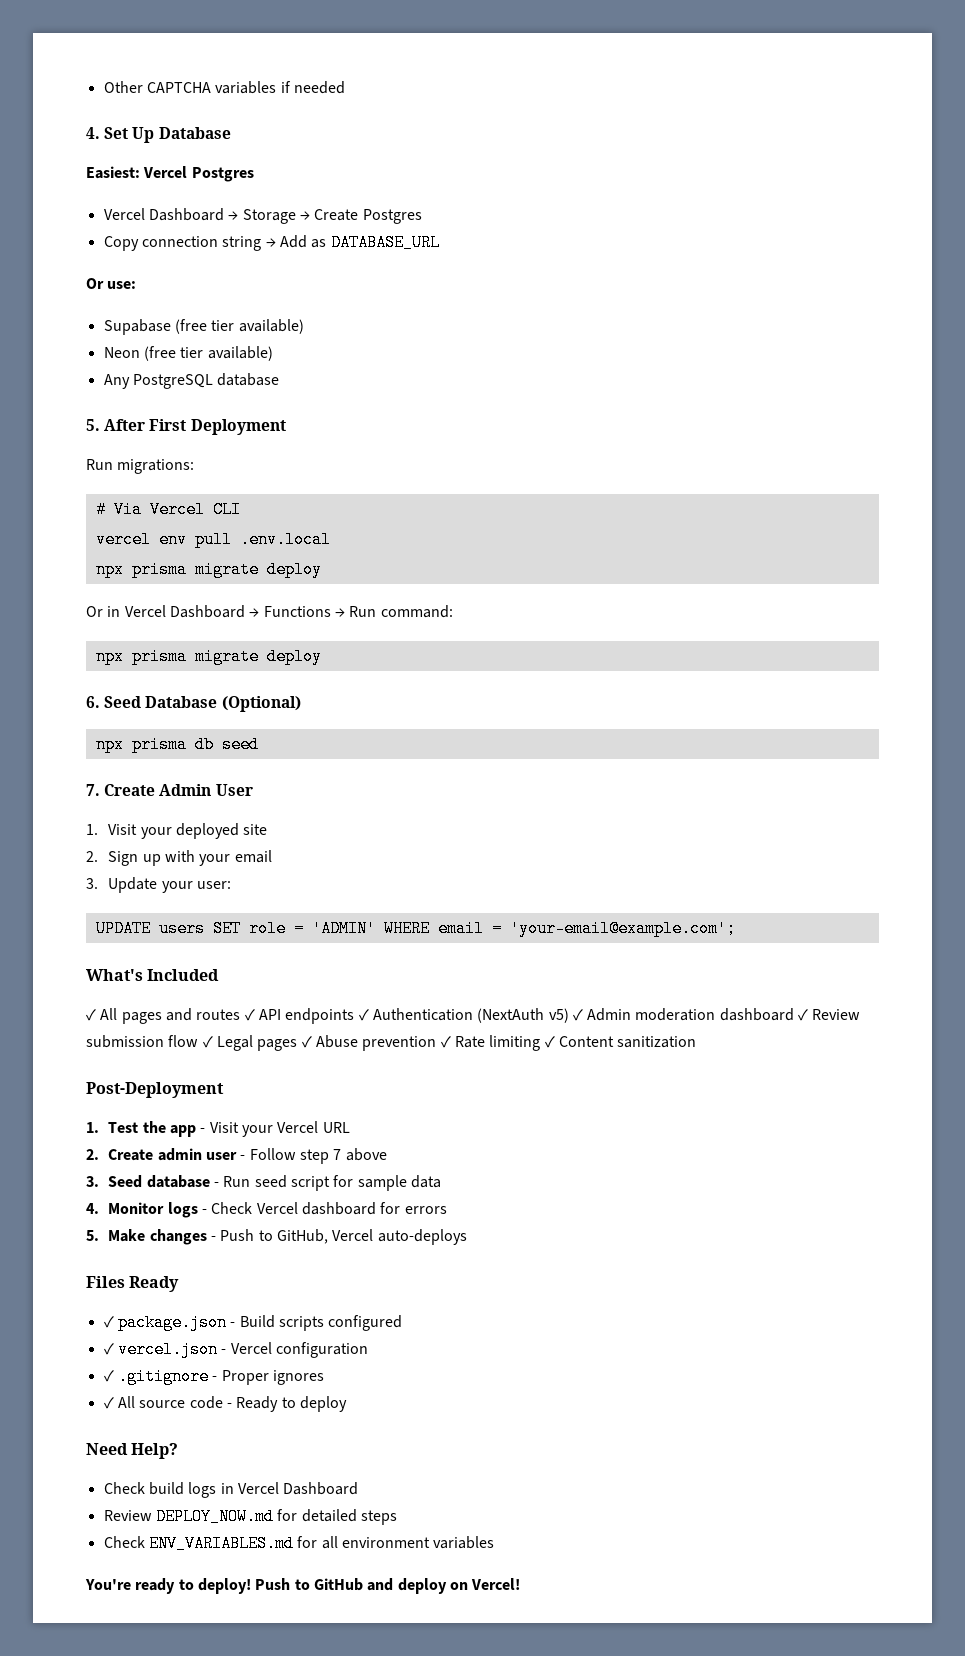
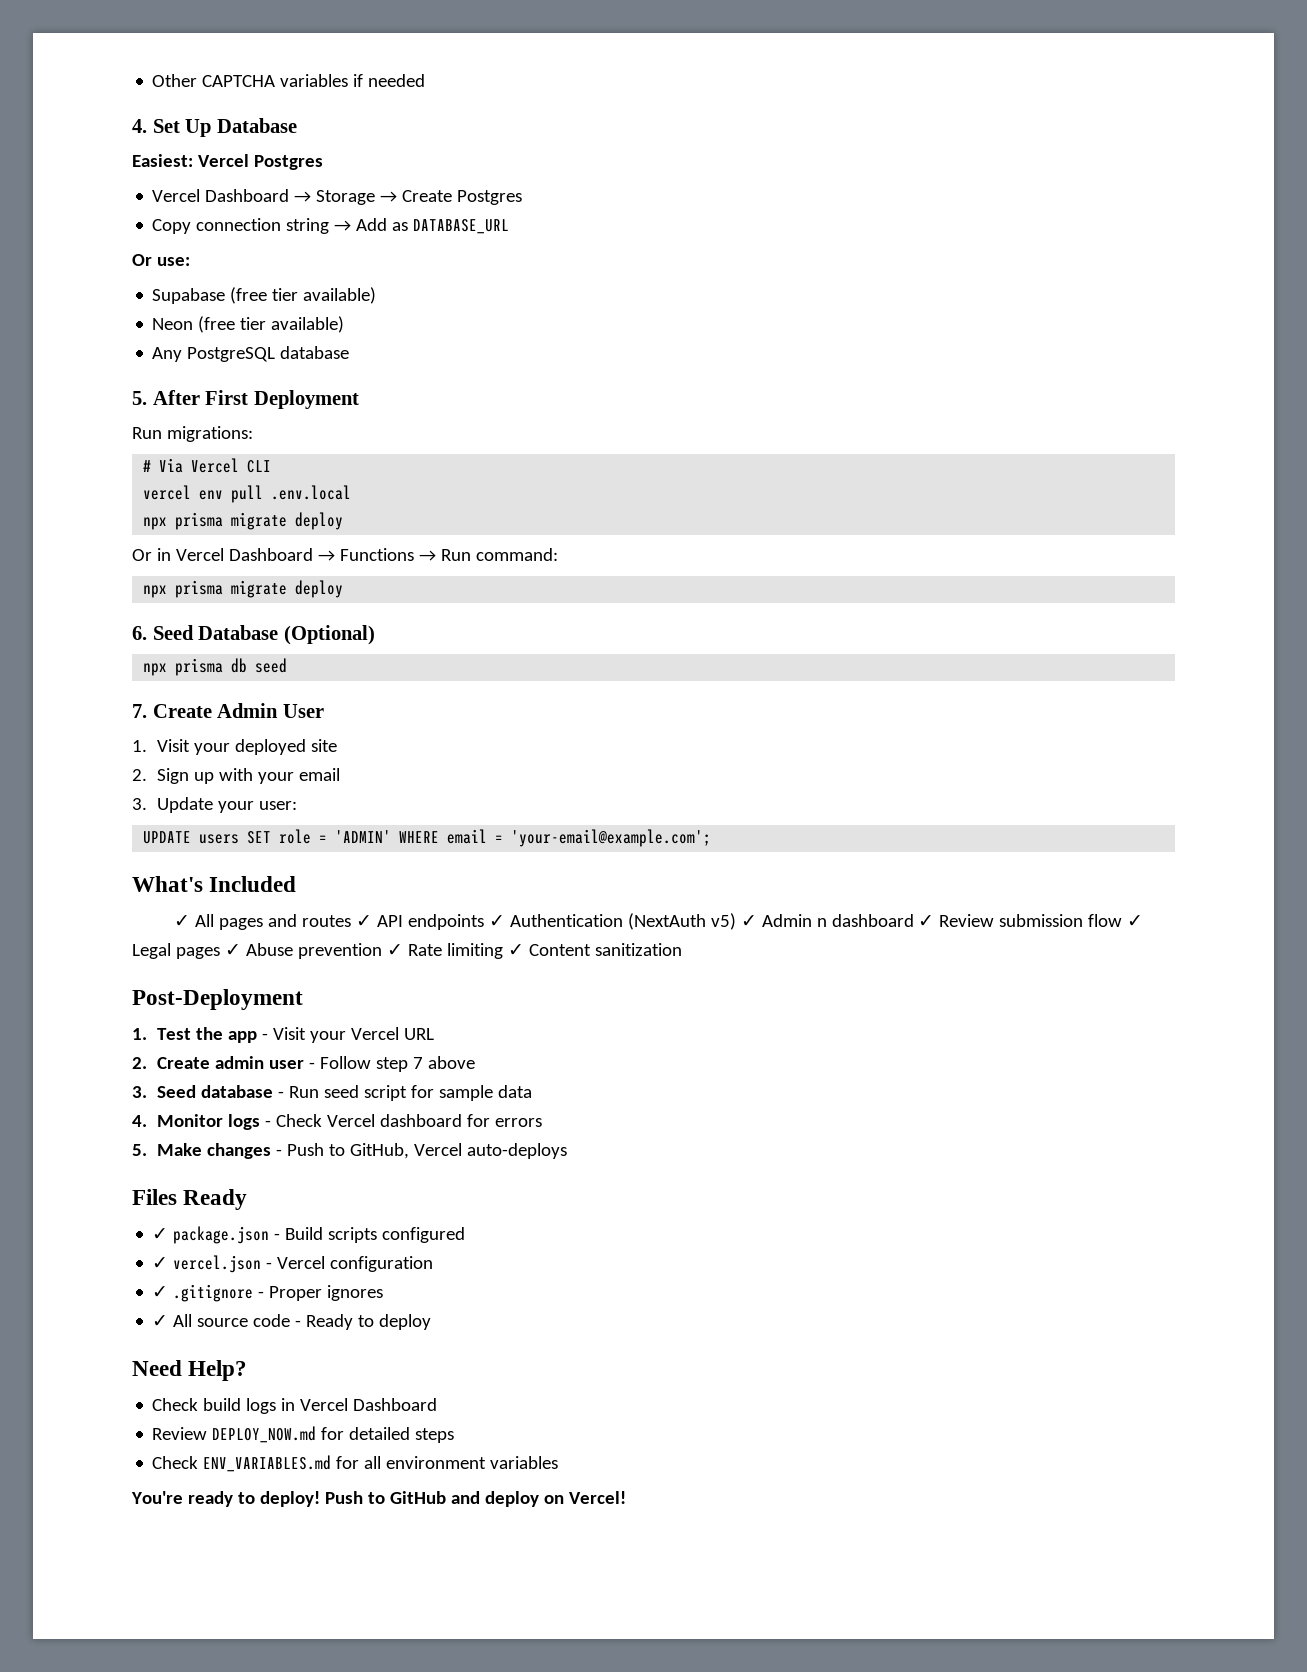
[635,1008,716,1021] moderation -> [816,918,827,927] n

